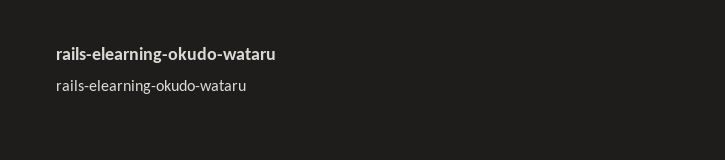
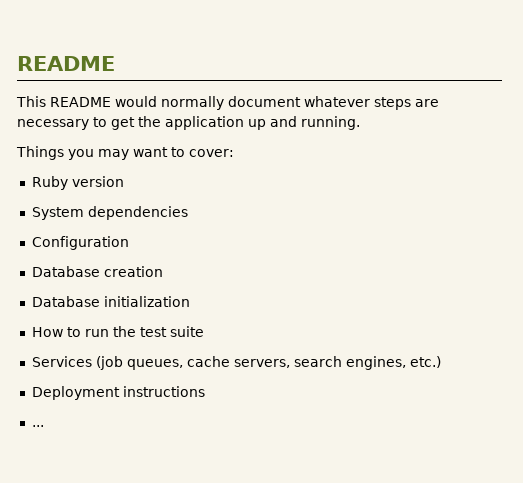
[56,47,276,63] [56,80,246,94] rails-elearning-okudo-wataru // rails-elearning-okudo-wataru -> [17,56,115,71] [16,96,439,110] [17,116,360,130] [16,146,234,160] [31,176,124,190] [31,206,188,220] [31,236,129,250] [31,266,163,277] [31,296,190,307] [31,326,204,337] [31,356,441,370] [31,386,205,400] [31,425,44,427] README // This README would normally document whatever steps are necessary to get the application up and running. // Things you may want to cover: // Ruby version // System dependencies // Configuration // Database creation // Database initialization // How to run the test suite // Services (job queues, cache servers, search engines, etc.) // Deployment instructions // ...

